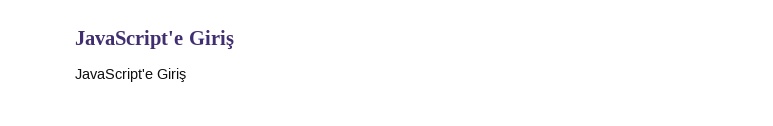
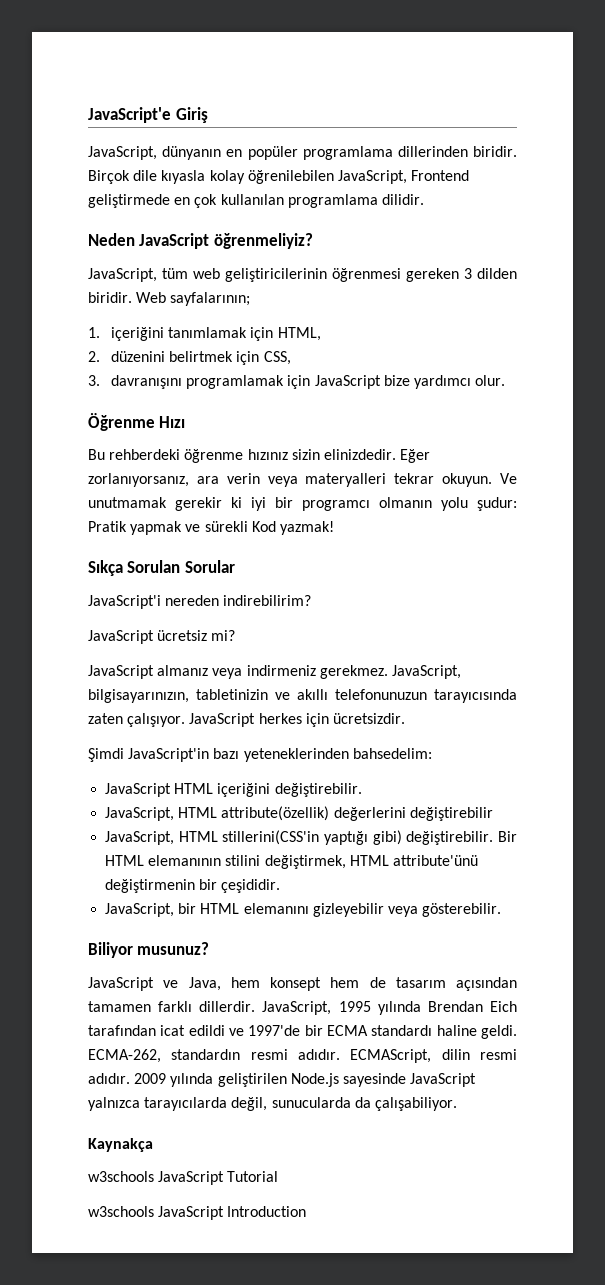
[75,68,186,82] JavaScript'e Giriş -> [88,146,517,160] [88,170,470,184] [88,194,424,208] [88,233,313,249] [88,268,517,282] [88,292,251,306] [88,327,321,341] [88,351,291,365] [88,375,506,389] [88,413,186,431] [88,449,431,463] [88,473,517,487] [88,497,517,511] [88,521,334,535] [88,560,235,576] [88,595,312,609] [88,630,236,644] [88,665,461,679] [88,689,517,703] [88,713,405,727] [88,748,432,762] [105,783,362,797] [105,806,493,821] [105,830,517,845] [105,855,478,869] [105,879,281,893] [105,903,502,917] [88,942,210,958] [88,977,517,991] [88,1001,517,1015] [88,1025,517,1039] [88,1049,517,1063] [88,1073,477,1087] [88,1097,457,1111] [88,1138,153,1152] [88,1171,279,1185] [88,1206,307,1220] JavaScript, dünyanın en popüler programlama dillerinden biridir. Birçok dile kıyasla kolay öğrenilebilen JavaScript, Frontend geliştirmede en çok kullanılan programlama dilidir. // Neden JavaScript öğrenmeliyiz? // JavaScript, tüm web geliştiricilerinin öğrenmesi gereken 3 dilden biridir. Web sayfalarının; // 1. içeriğini tanımlamak için HTML, // 2. düzenini belirtmek için CSS, // 3. davranışını programlamak için JavaScript bize yardımcı olur. // Öğrenme Hızı // Bu rehberdeki öğrenme hızınız sizin elinizdedir. Eğer zorlanıyorsanız, ara verin veya materyalleri tekrar okuyun. Ve unutmamak gerekir ki iyi bir programcı olmanın yolu şudur: Pratik yapmak ve sürekli Kod yazmak! // Sıkça Sorulan Sorular // JavaScript'i nereden indirebilirim? // JavaScript ücretsiz mi? // JavaScript almanız veya indirmeniz gerekmez. JavaScript, bilgisayarınızın, tabletinizin ve akıllı telefonunuzun tarayıcısında zaten çalışıyor. JavaScript herkes için ücretsizdir. // Şimdi JavaScript'in bazı yeteneklerinden bahsedelim: // JavaScript HTML içeriğini değiştirebilir. // JavaScript, HTML attribute(özellik) değerlerini değiştirebilir // JavaScript, HTML stillerini(CSS'in yaptığı gibi) değiştirebilir. Bir HTML elemanının stilini değiştirmek, HTML attribute'ünü değiştirmenin bir çeşididir. // JavaScript, bir HTML elemanını gizleyebilir veya gösterebilir. // Biliyor musunuz? // JavaScript ve Java, hem konsept hem de tasarım açısından tamamen farklı dillerdir. JavaScript, 1995 yılında Brendan Eich tarafından icat edildi ve 1997'de bir ECMA standardı haline geldi. ECMA-262, standardın resmi adıdır. ECMAScript, dilin resmi adıdır. 2009 yılında geliştirilen Node.js sayesinde JavaScript yalnızca tarayıcılarda değil, sunucularda da çalışabiliyor. // Kaynakça // w3schools JavaScript Tutorial // w3schools JavaScript Introduction

